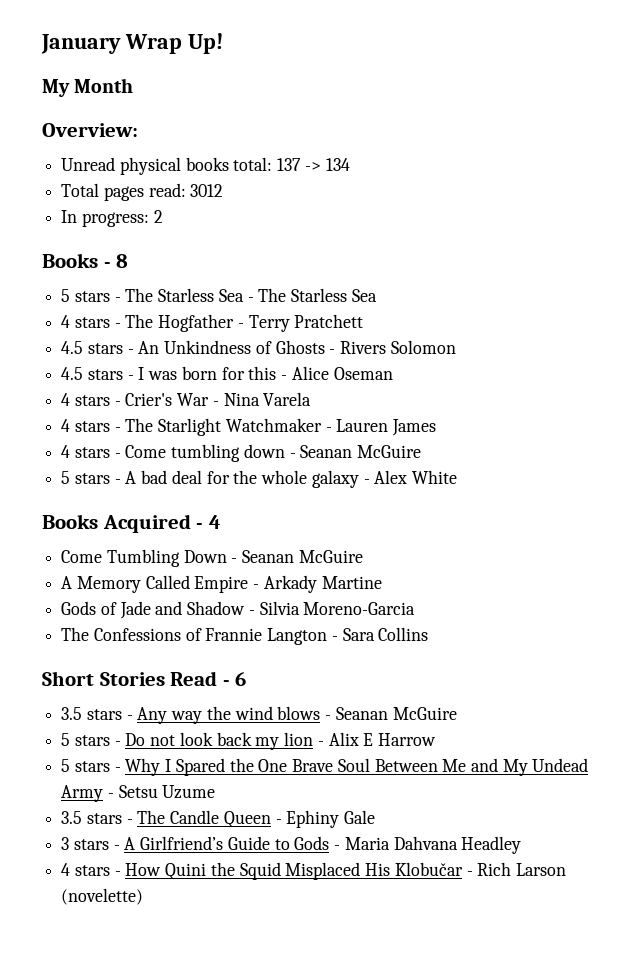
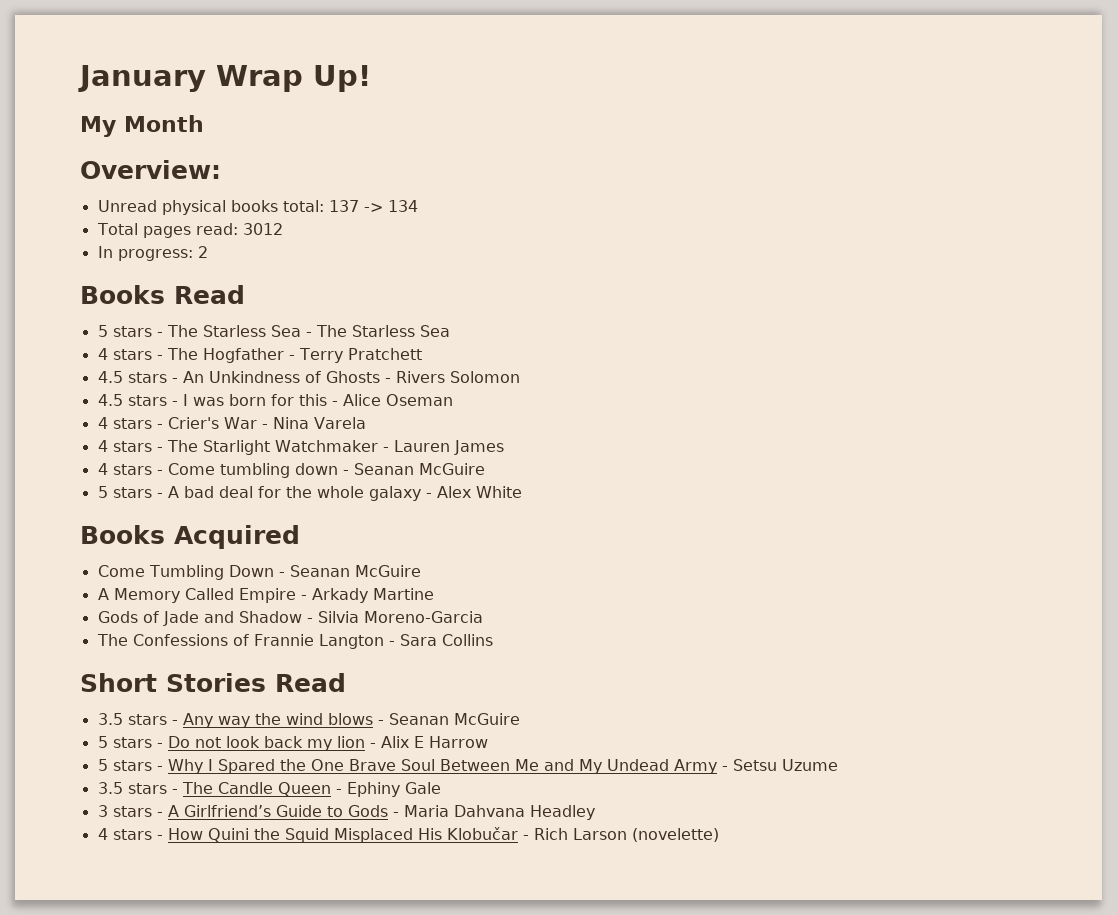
[103,254,129,268] - 8 -> [174,285,245,304] Read
[196,515,221,529] - 4 -> (300, 537) none
[222,672,247,686] - 6 -> (346, 682) none

